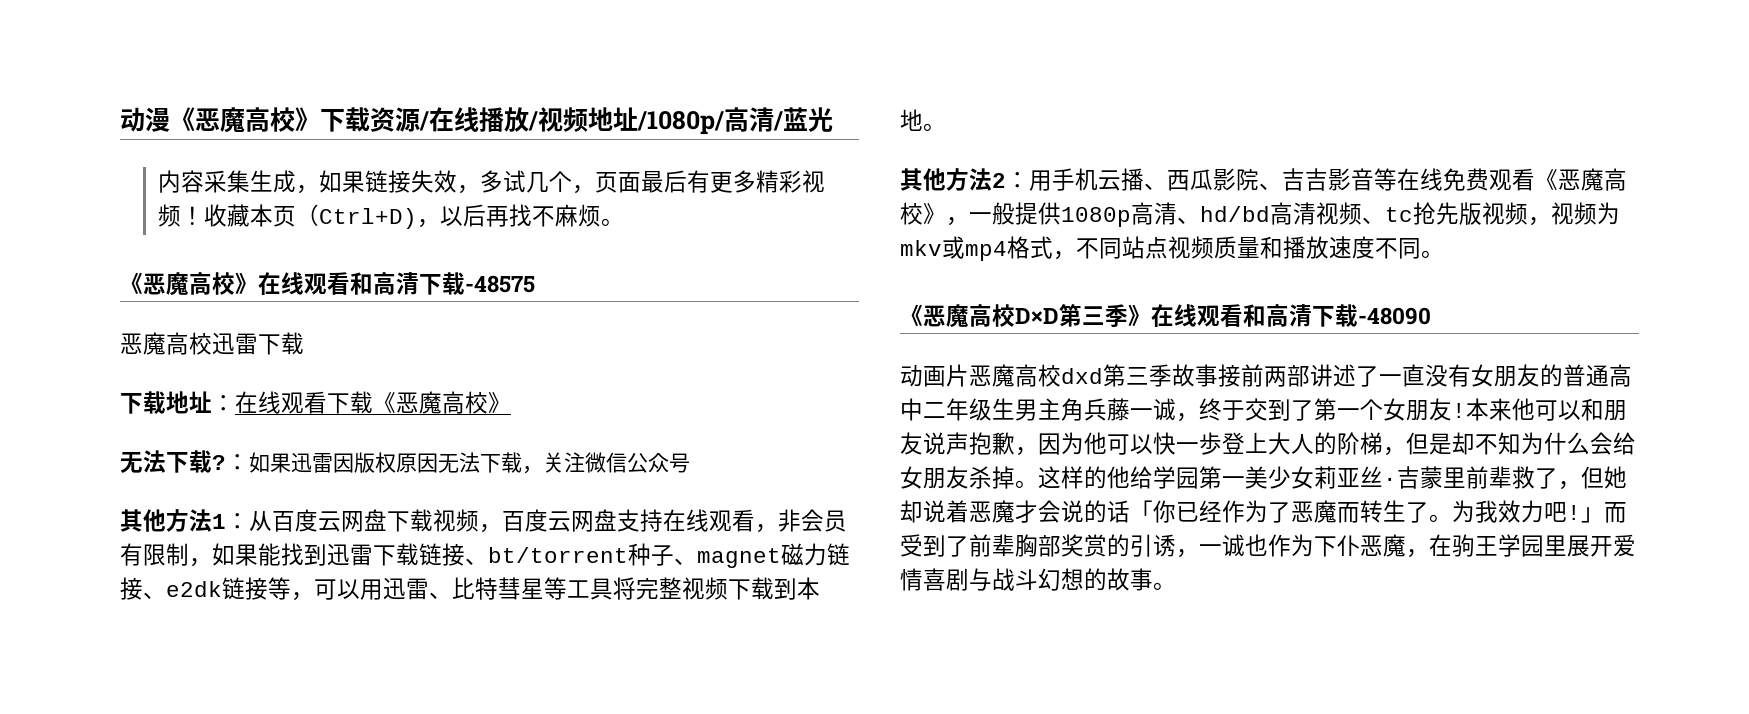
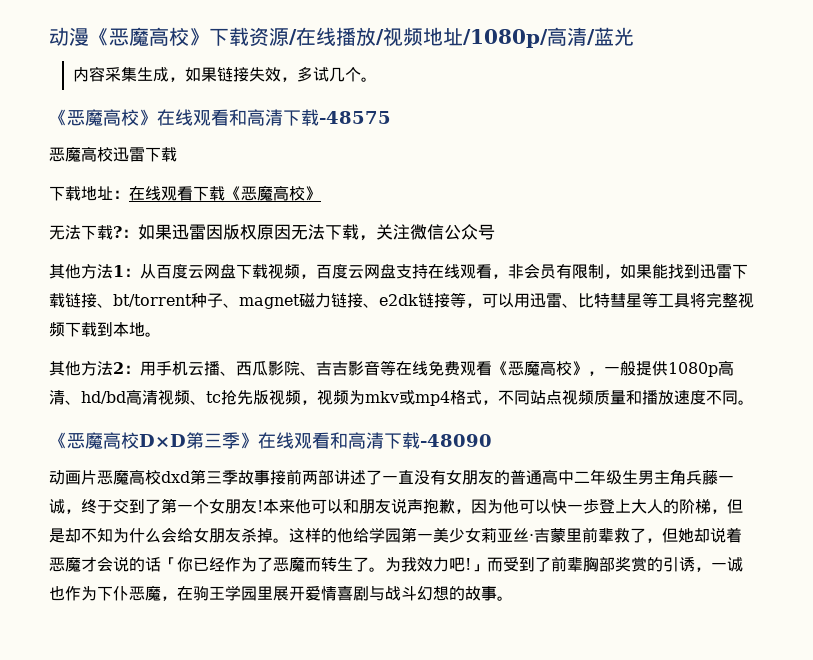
[572,170,826,194] [158,204,602,229] ，页面最后有更多精彩视频！收藏本页（Ctrl+D)，以后再找不麻烦 -> (361, 74) none

